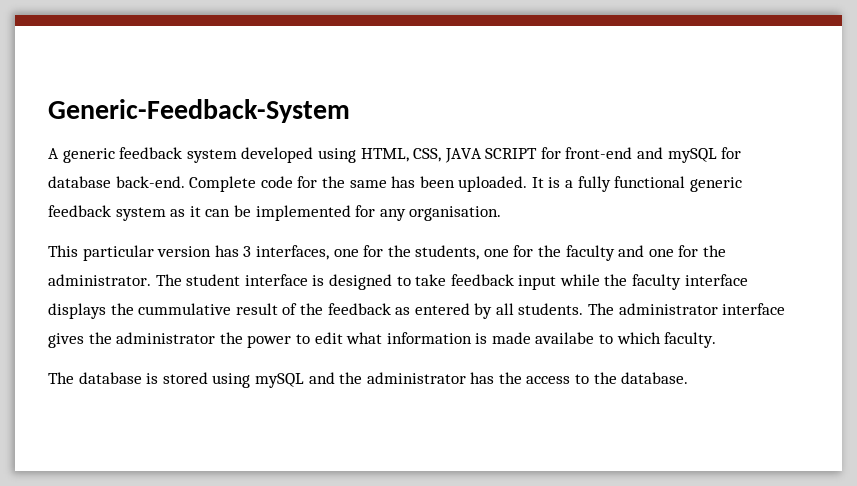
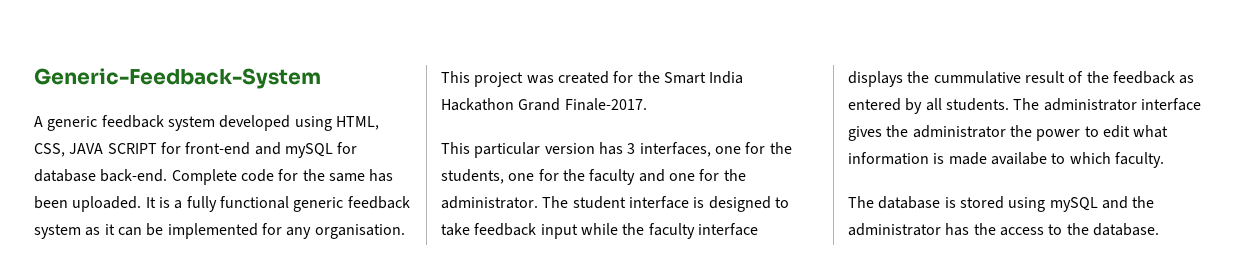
(502, 213) none -> [441,71,744,87] [441,98,647,111] This project was created for the Smart India Hackathon Grand Finale-2017.

